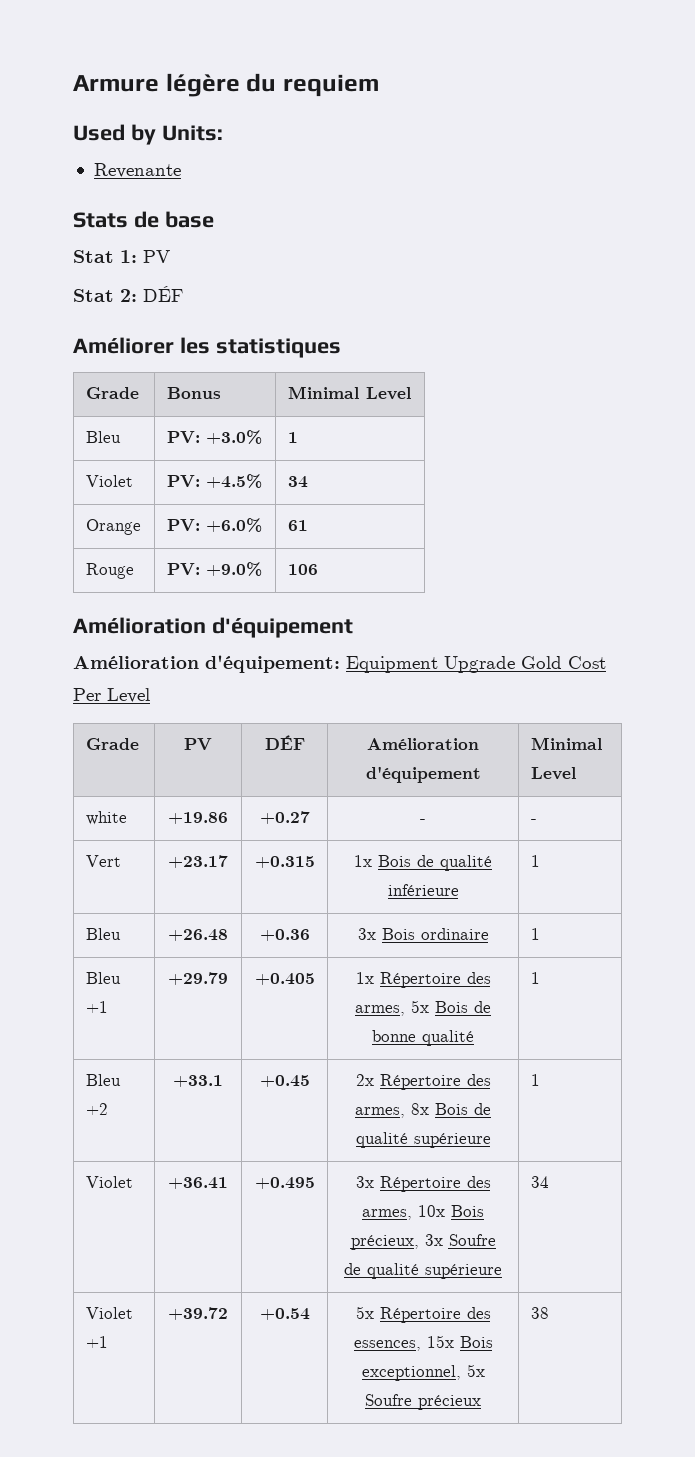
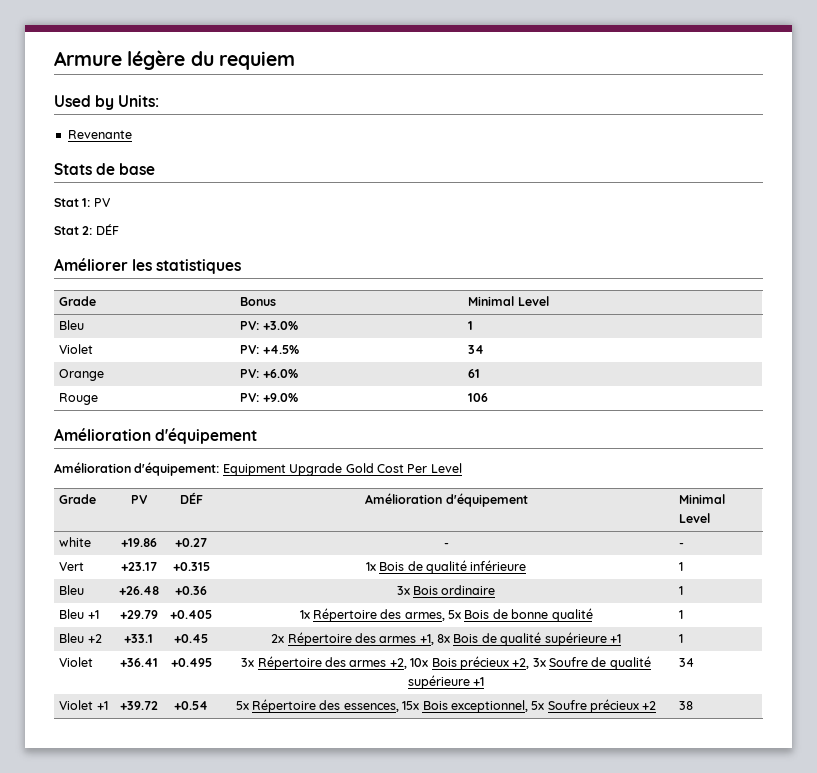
[355,1107,406,1118] armes, -> [379,634,434,645] armes +1,
(491, 1140) none -> [609,634,621,643] +1
[362,1205,485,1220] [350,1235,419,1250] armes, 10x Bois précieux, -> [349,656,530,670] armes +2, 10x Bois précieux +2,
(503, 1271) none -> [473,677,485,686] +1
(482, 1402) none -> [642,701,657,710] +2

